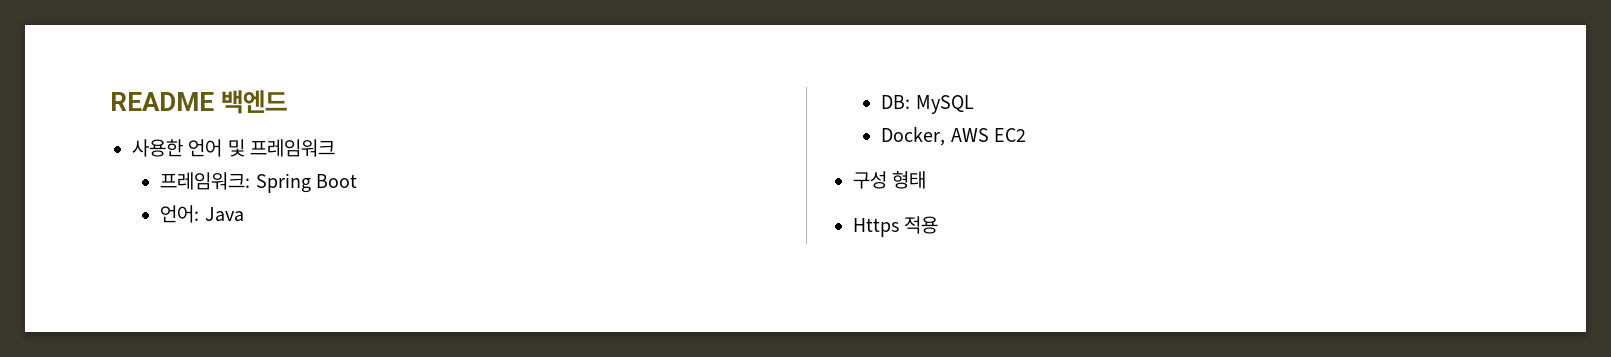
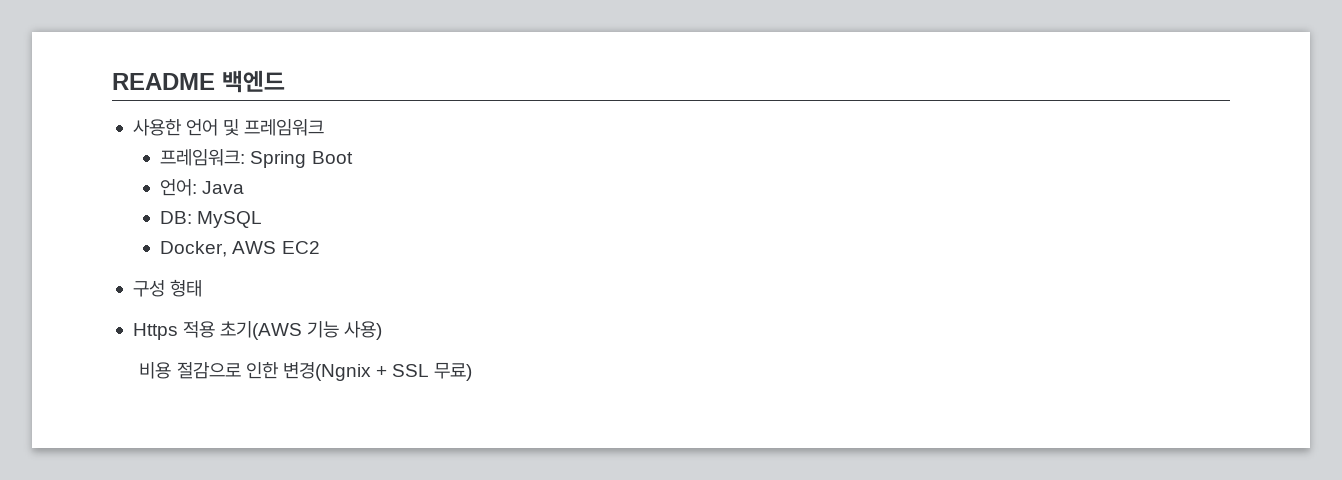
(939, 225) none -> [220,321,383,340] [139,362,473,381] 초기(AWS 기능 사용) // 비용 절감으로 인한 변경(Ngnix + SSL 무료)

